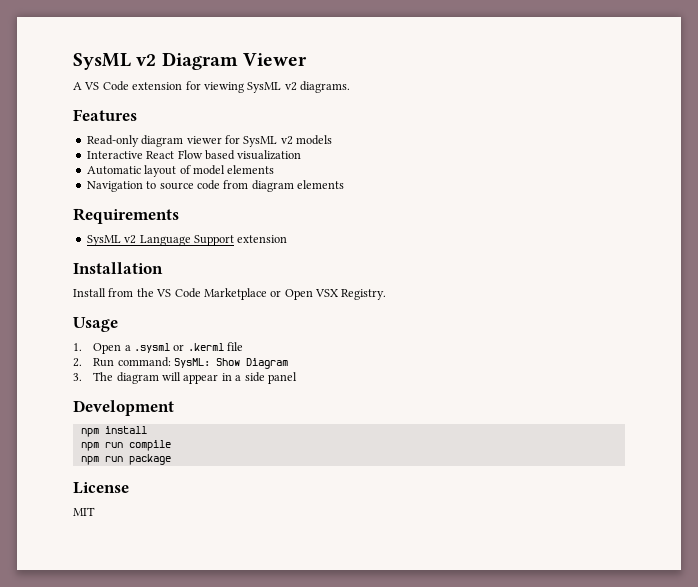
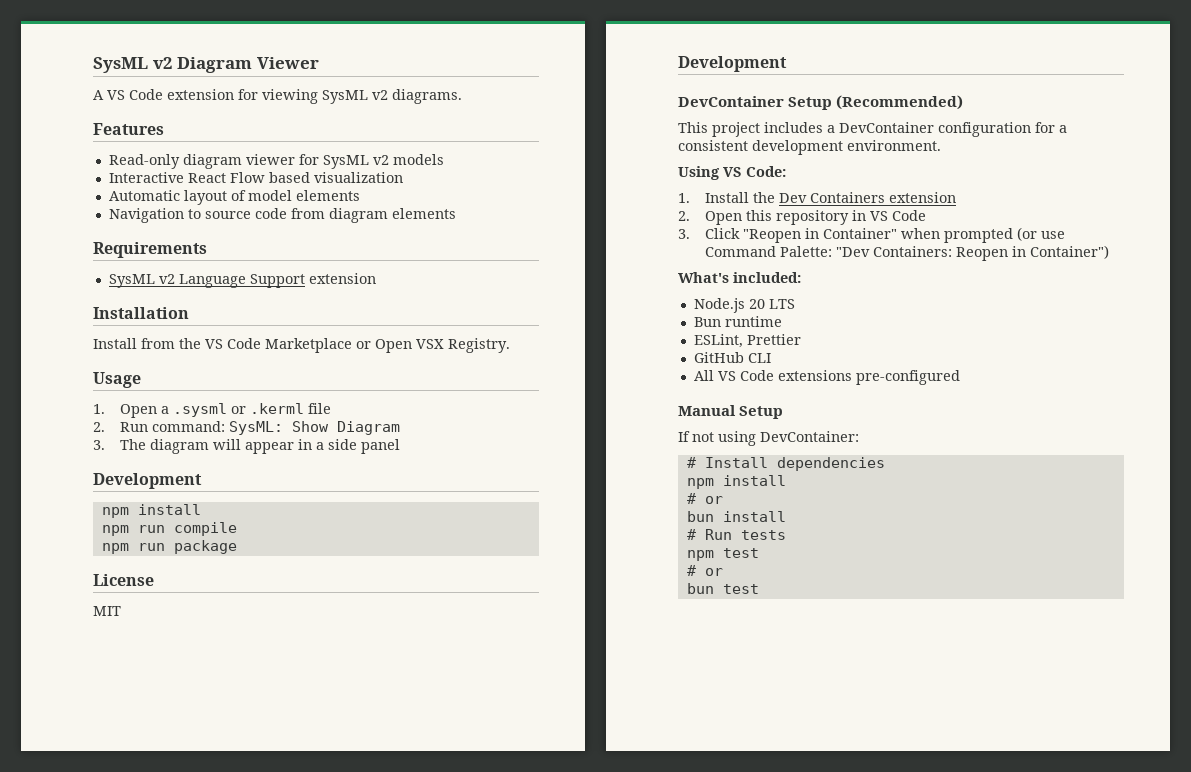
(95, 511) none -> [678,56,787,72] [678,95,964,110] [678,122,1067,137] [678,140,941,155] [678,166,786,180] [678,192,957,203] [678,210,927,225] [678,227,1066,243] [705,245,1110,261] [678,272,801,283] [693,298,795,313] [693,316,782,327] [693,334,801,348] [693,352,771,363] [693,370,960,385] [678,405,784,419] [678,431,859,446] [686,457,885,471] [686,475,786,489] [686,493,723,504] [686,511,786,522] [686,529,786,540] [686,548,759,561] [686,565,723,576] [686,583,759,594] // Development // DevContainer Setup (Recommended) // This project includes a DevContainer configuration for a consistent development environment. // Using VS Code: // 1. Install the Dev Containers extension // 2. Open this repository in VS Code // 3. Click "Reopen in Container" when prompted (or use Command Palette: "Dev Containers: Reopen in Container") // What's included: // Node.js 20 LTS // Bun runtime // ESLint, Prettier // GitHub CLI // All VS Code extensions pre-configured // Manual Setup // If not using DevContainer: // # Install dependencies // npm install // # or // bun install // # Run tests // npm test // # or // bun test

